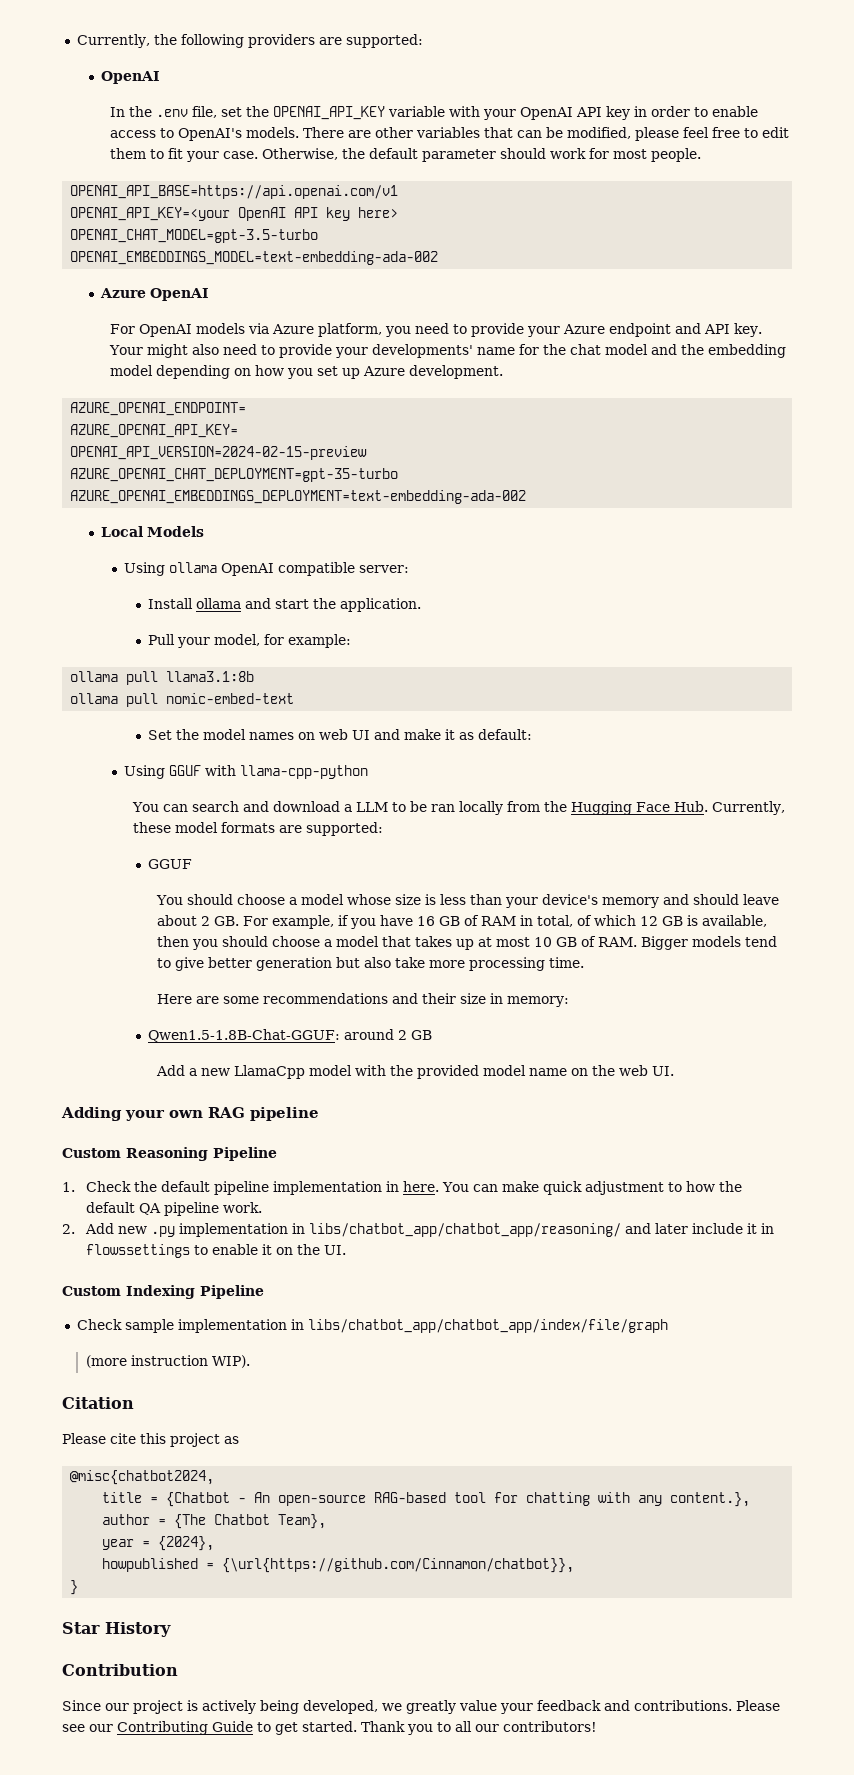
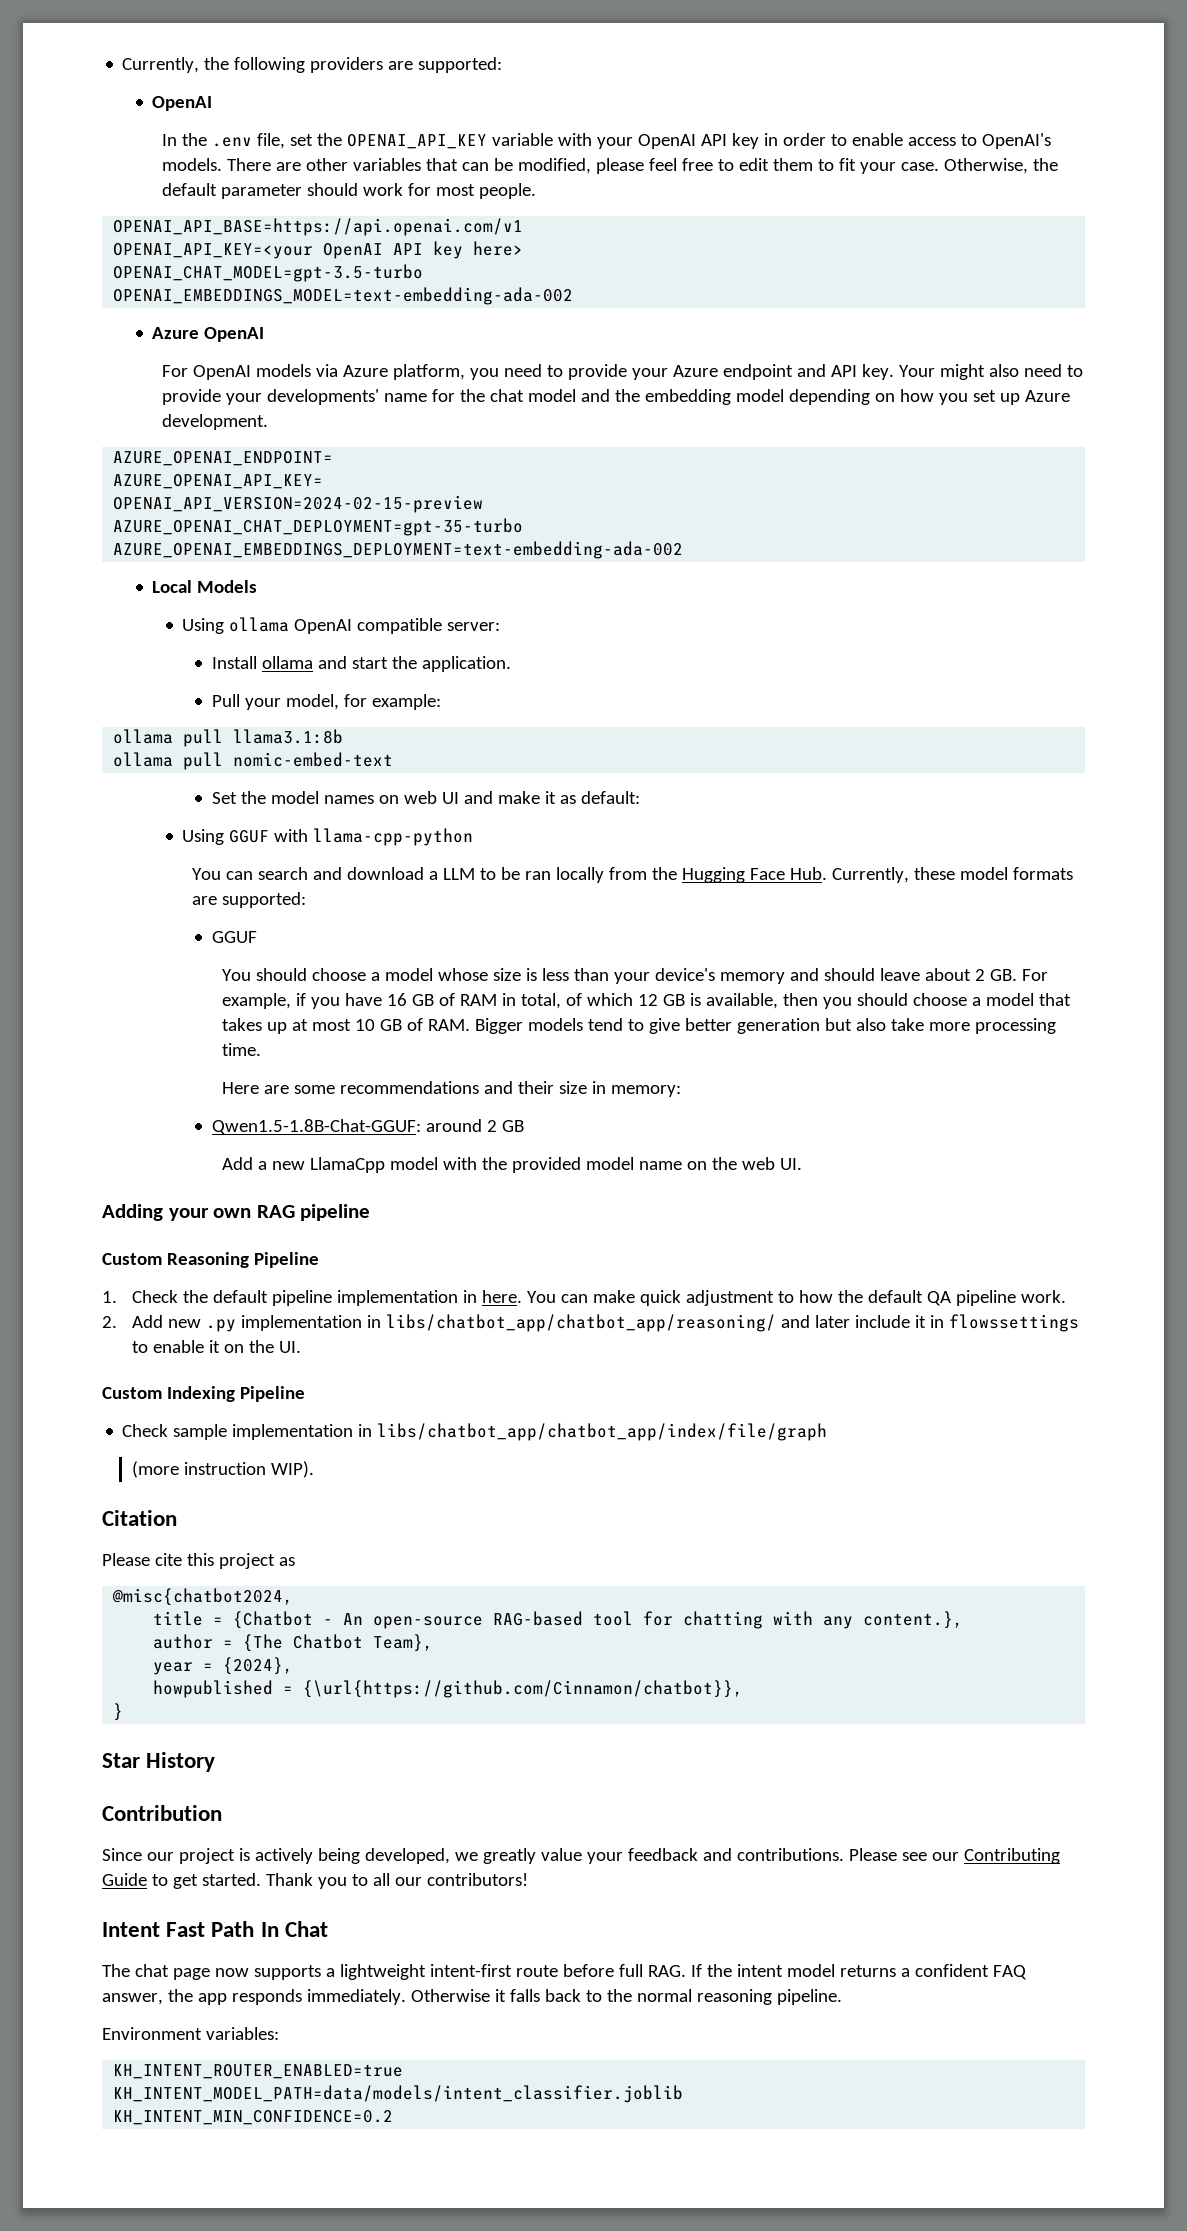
(597, 1726) none -> [102,1921,328,1937] [102,1964,1027,1980] [102,1989,842,2005] [102,2027,279,2040] [113,2064,404,2079] [113,2085,684,2103] [113,2110,394,2125] // Intent Fast Path In Chat // The chat page now supports a lightweight intent-first route before full RAG. If the intent model returns a confident FAQ answer, the app responds immediately. Otherwise it falls back to the normal reasoning pipeline. // Environment variables: // KH_INTENT_ROUTER_ENABLED=true // KH_INTENT_MODEL_PATH=data/models/intent_classifier.joblib // KH_INTENT_MIN_CONFIDENCE=0.2

